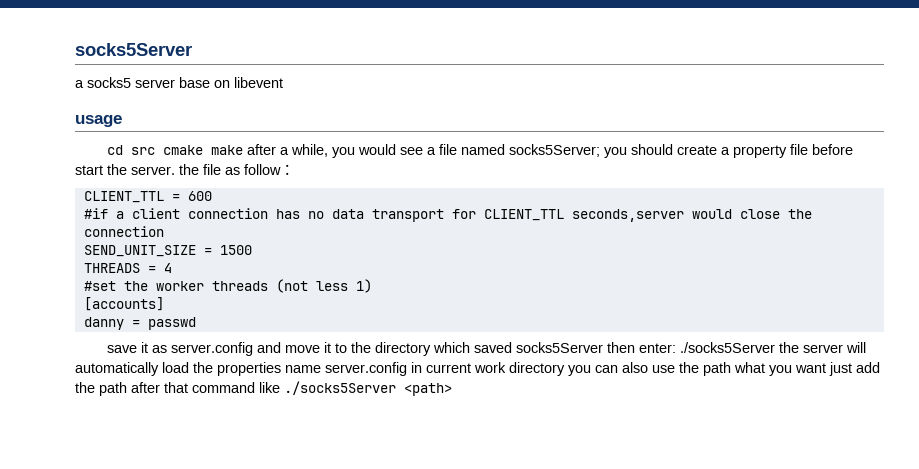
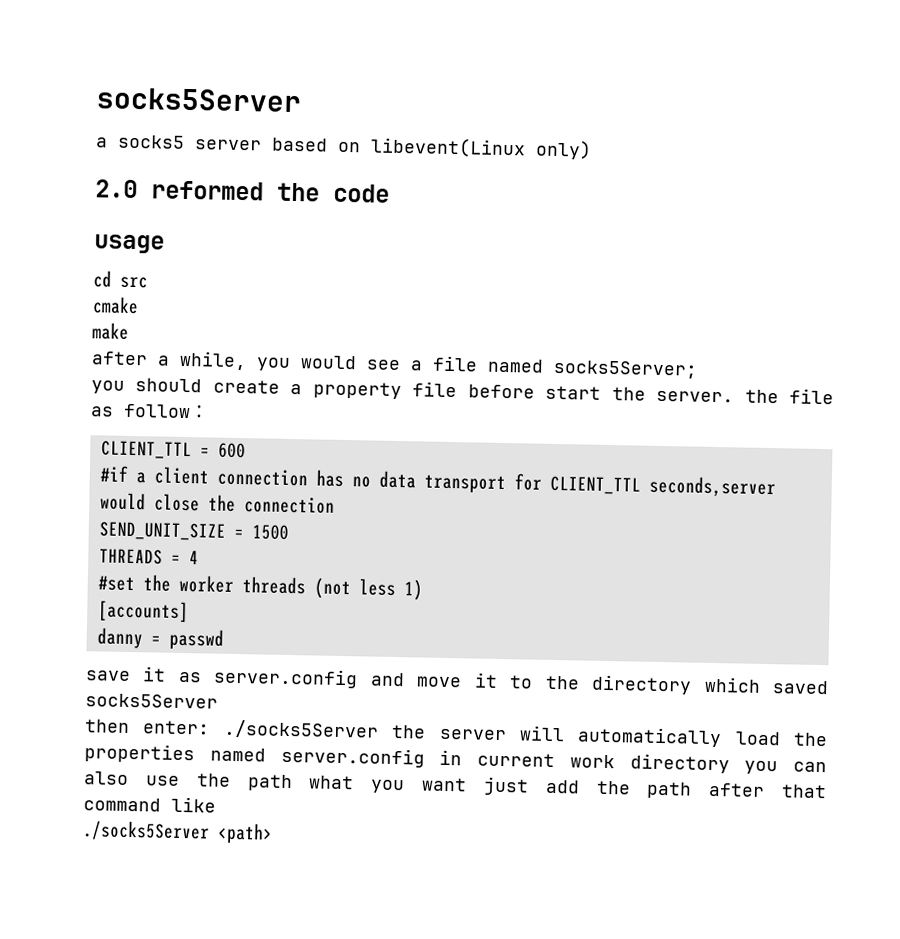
[179,77,283,88] base on libevent -> [271,136,592,160] [95,179,390,203] based on libevent(Linux only) // 2.0 reformed the code
(156, 151) none -> (148, 282) //
(204, 150) none -> (139, 305) //
(244, 150) none -> (129, 331) //
(601, 150) none -> (698, 369) //
(604, 347) none -> (218, 701) //
[285,365,321,373] name -> [209,747,266,762] named
(280, 387) none -> (216, 804) //

